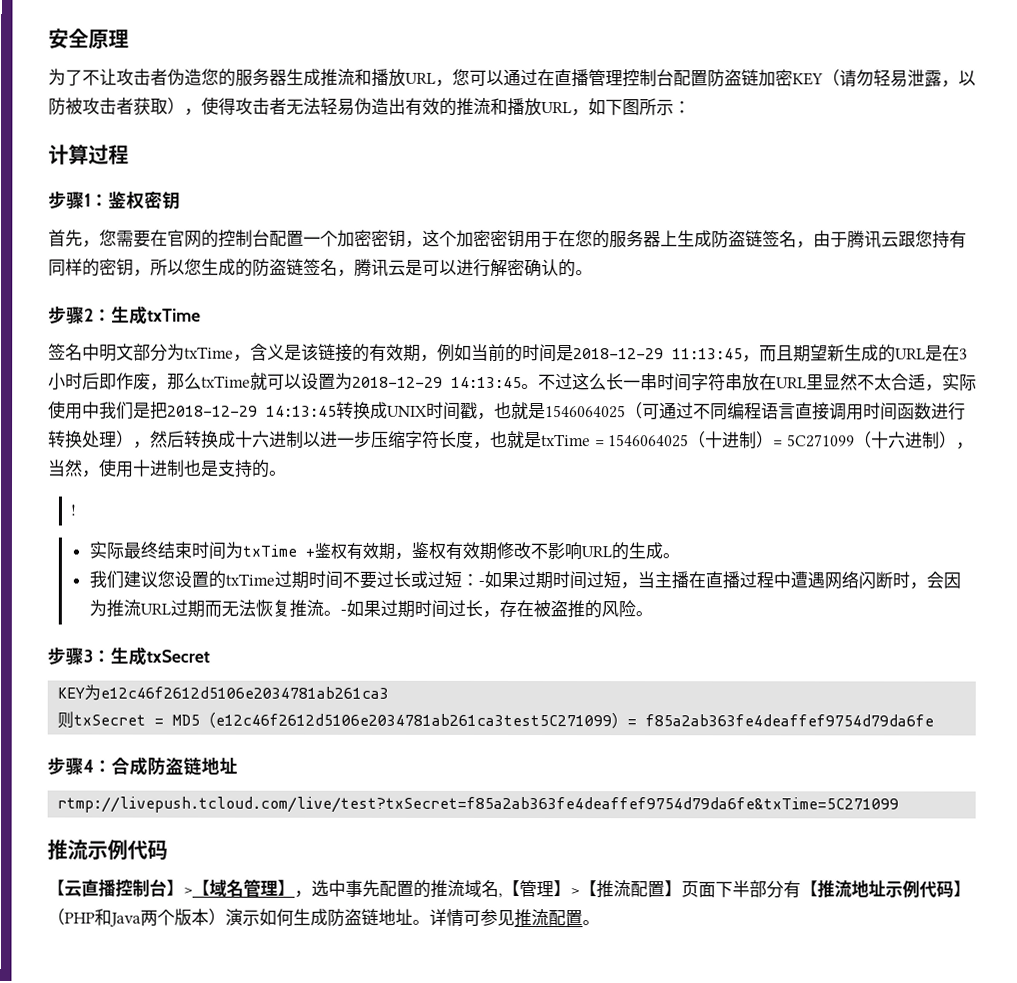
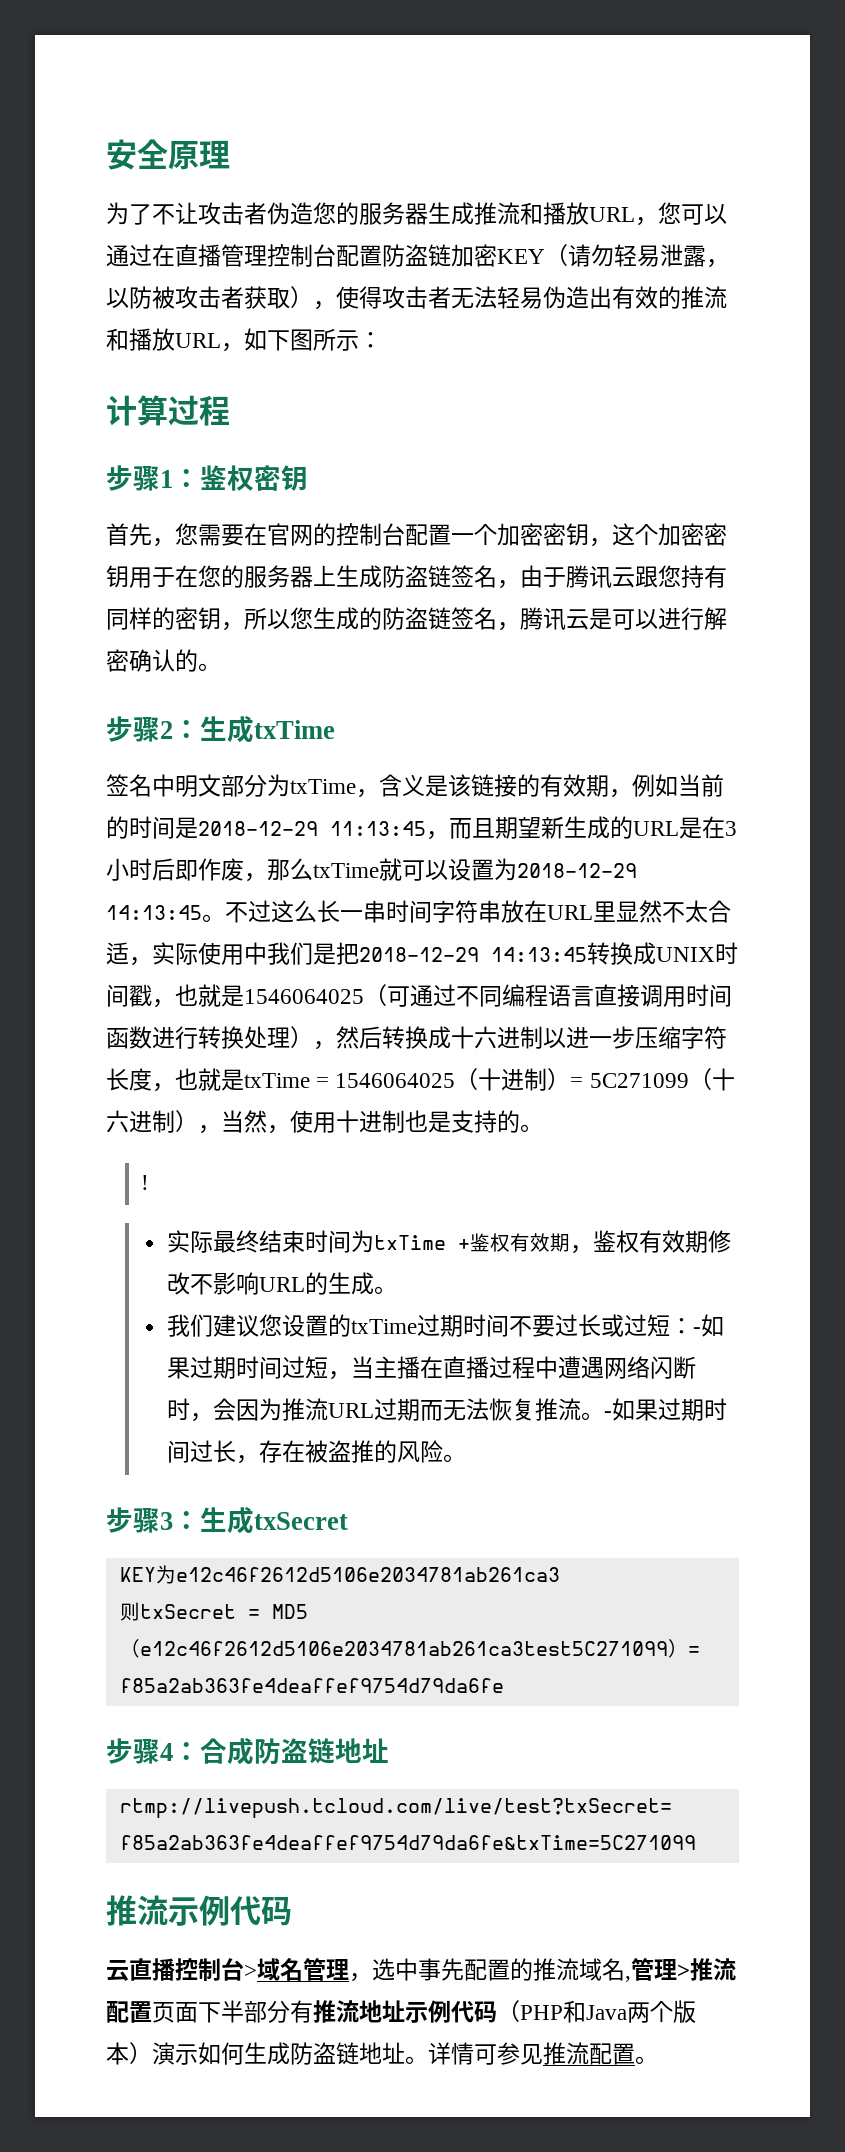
[47,879,65,896] 【 -> (292, 1911) none
[166,879,210,896] 】>【 -> [244,1964,257,1978] >
[277,879,295,896] 】 -> (349, 1969) none
[502,879,682,899] 【管理】>【推流配置】 -> [631,1958,736,1981] [106,2001,152,2023] 管理>推流配置
[800,880,818,897] 【 -> (313, 2011) none
[953,880,971,897] 】 -> (497, 2012) none

